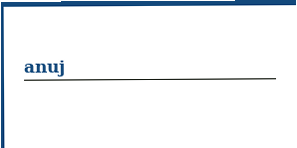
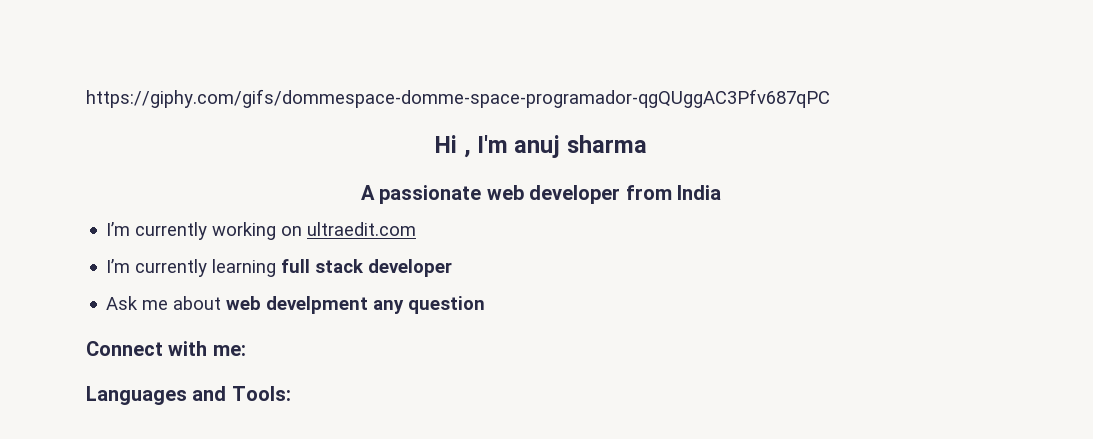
[23,60,66,77] anuj -> [86,89,830,108] [435,135,647,158] [361,185,721,204] [106,222,417,240] [106,259,453,277] [106,296,486,314] [86,341,246,356] [86,386,291,405] https://giphy.com/gifs/dommespace-domme-space-programador-qgQUggAC3Pfv687qPC // Hi , I'm anuj sharma // A passionate web developer from India // I’m currently working on ultraedit.com // I’m currently learning full stack developer // Ask me about web develpment any question // Connect with me: // Languages and Tools:

